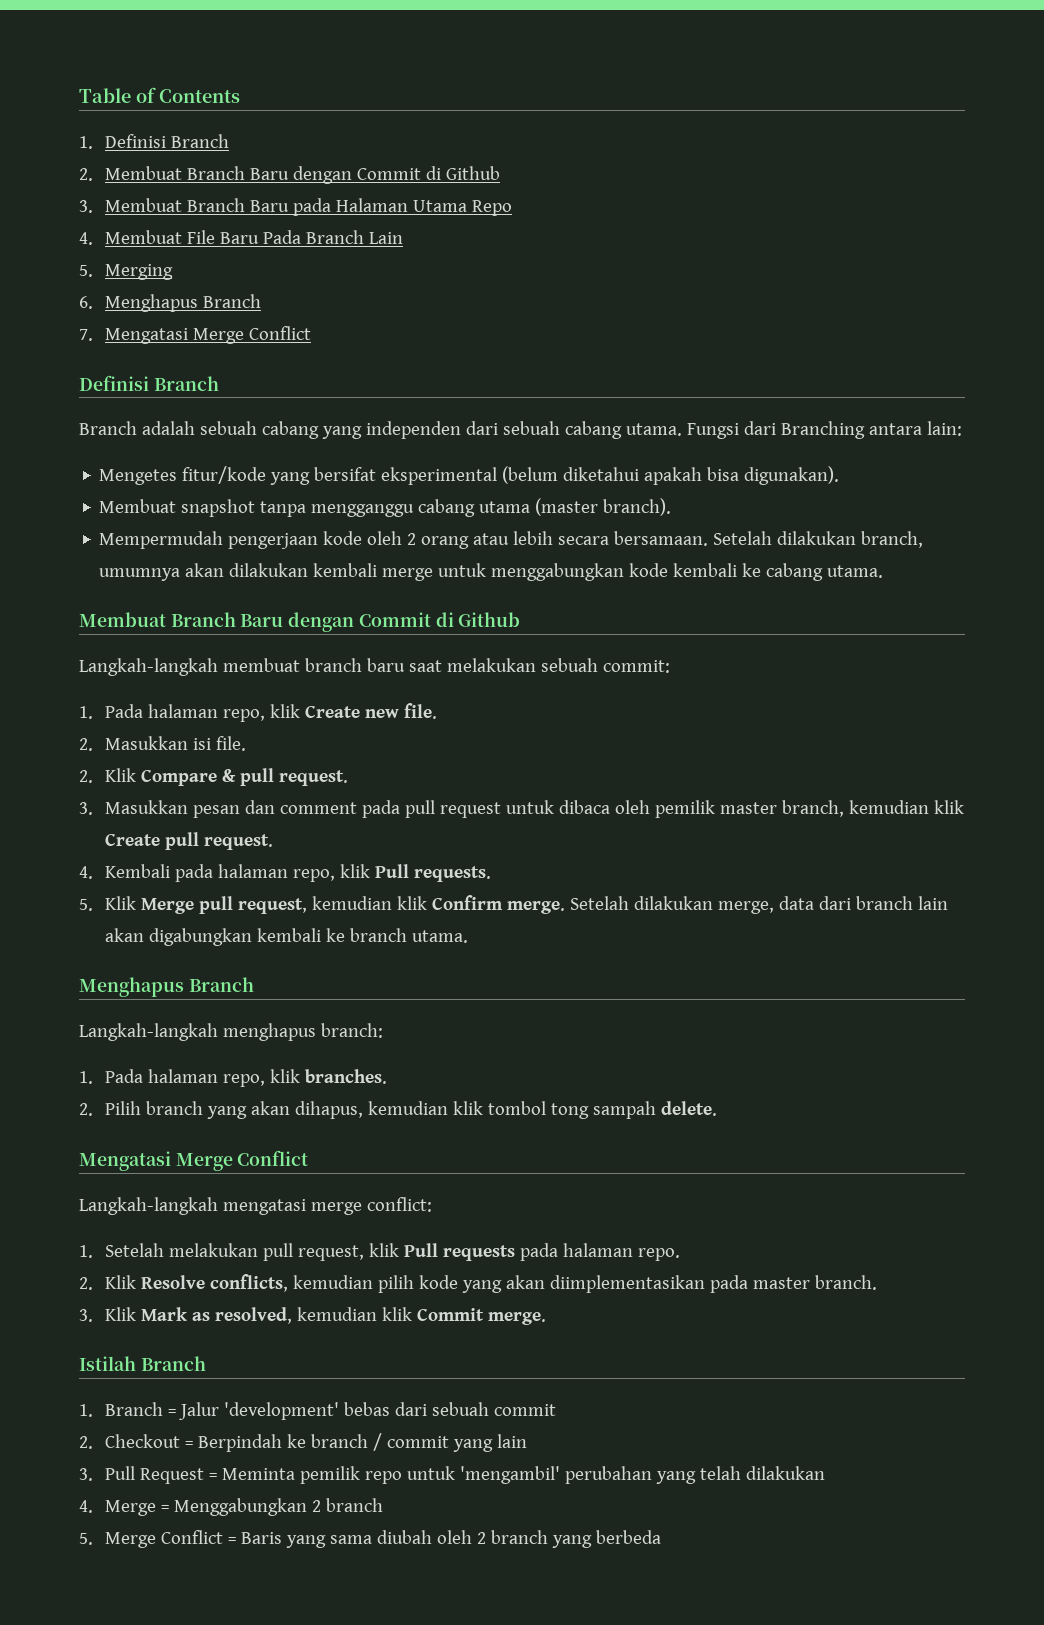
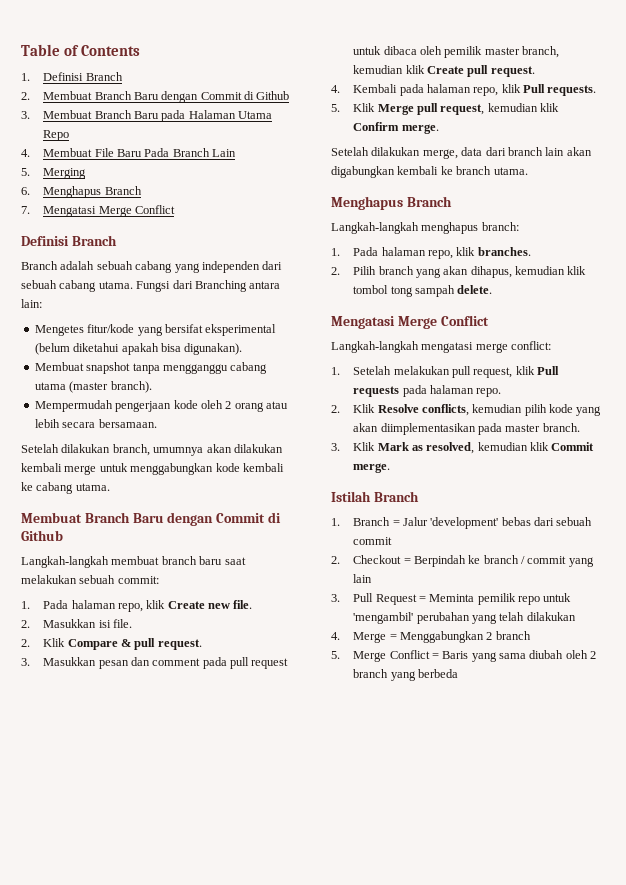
(709, 538) none -> (157, 423) //
(566, 907) none -> (439, 129) //

